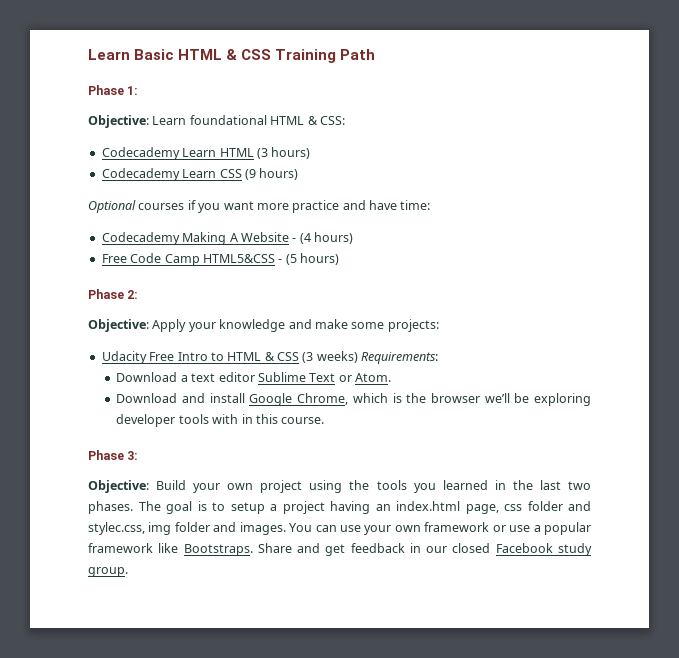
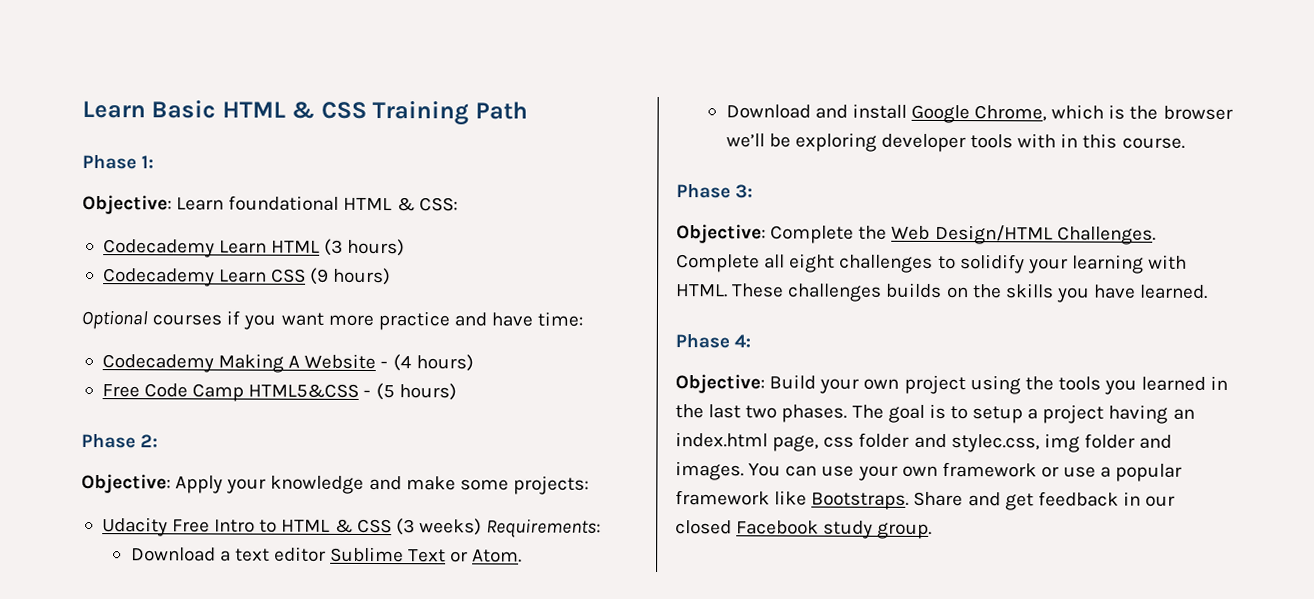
(139, 455) none -> [676,224,1156,245] [676,253,1188,274] [676,282,1209,303] [675,333,752,349] // Objective: Complete the Web Design/HTML Challenges. Complete all eight challenges to solidify your learning with HTML. These challenges builds on the skills you have learned. // Phase 4:

